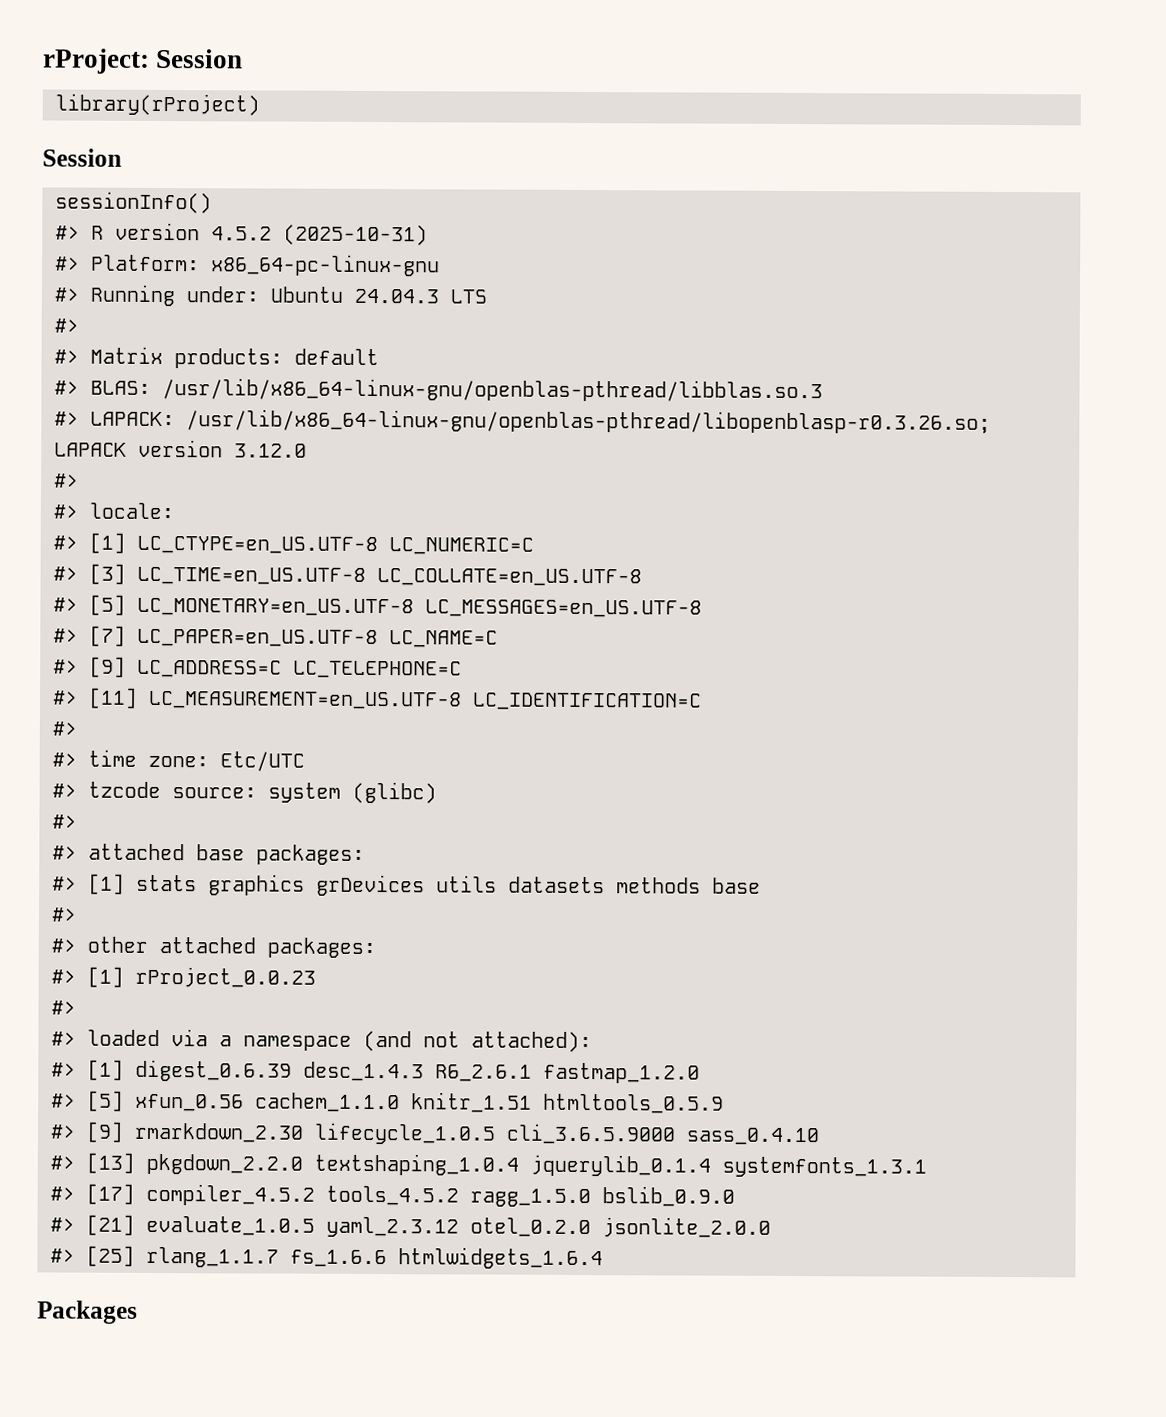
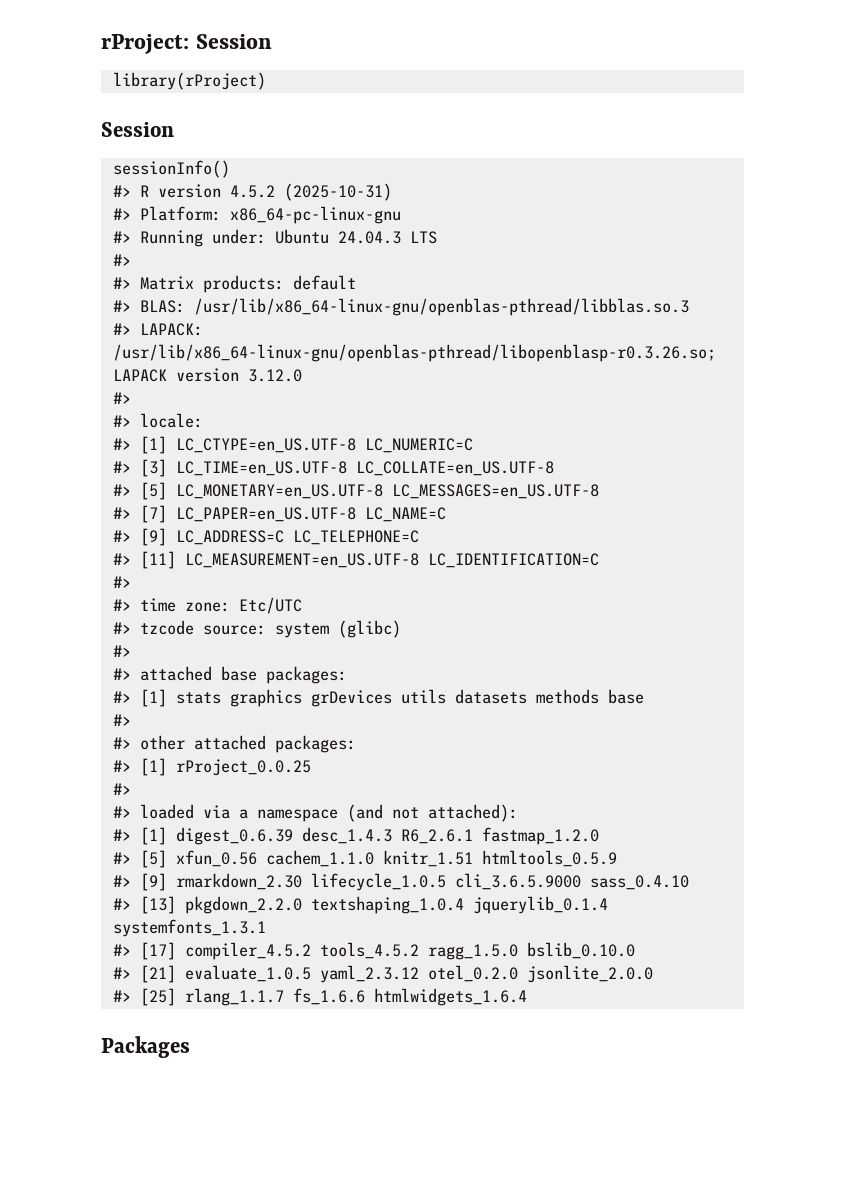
[134,966,316,988] rProject_0.0.23 -> [176,759,311,776] rProject_0.0.25
[601,1186,735,1207] bslib_0.9.0 -> [527,942,635,959] bslib_0.10.0

